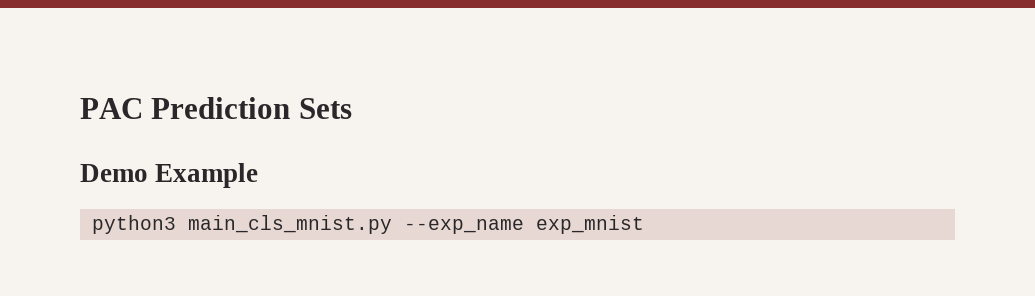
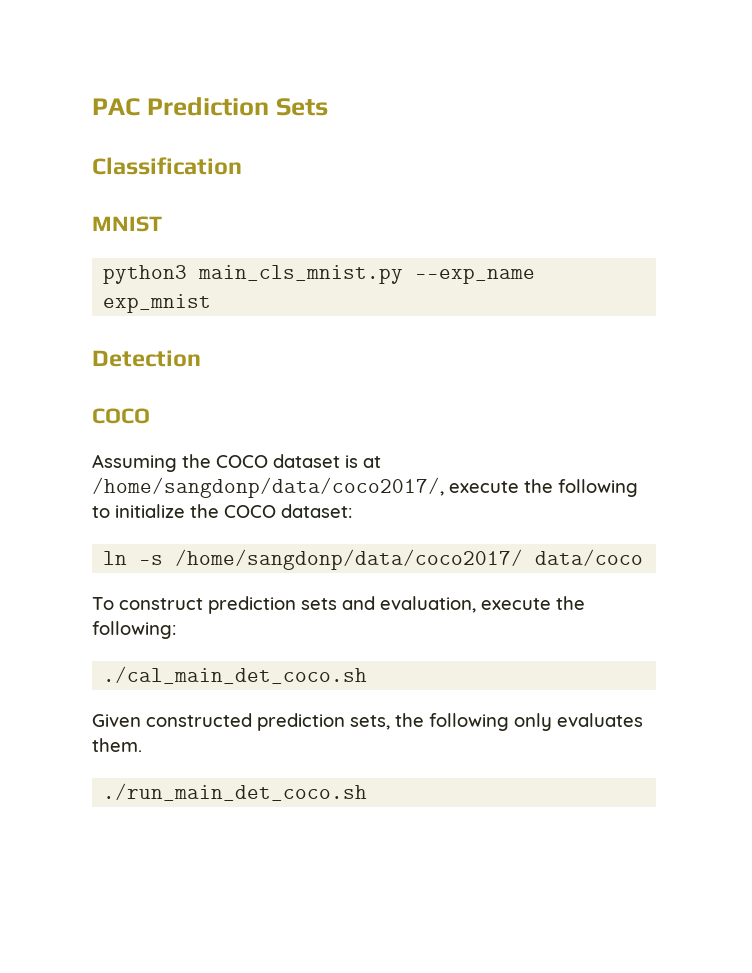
[80,163,259,188] Demo Example -> [92,157,242,175] [92,216,162,232] Classification // MNIST
(644, 224) none -> [92,350,201,367] [92,408,150,424] [92,454,381,472] [92,477,638,498] [92,504,352,518] [103,549,644,570] [92,596,585,614] [92,621,176,639] [103,666,368,684] [92,713,643,731] [92,738,142,752] [103,783,368,801] // Detection // COCO // Assuming the COCO dataset is at /home/sangdonp/data/coco2017/, execute the following to initialize the COCO dataset: // ln -s /home/sangdonp/data/coco2017/ data/coco // To construct prediction sets and evaluation, execute the following: // ./cal_main_det_coco.sh // Given constructed prediction sets, the following only evaluates them. // ./run_main_det_coco.sh

